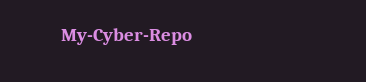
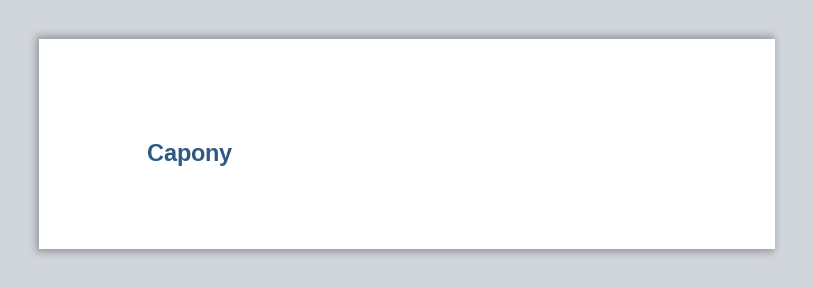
[61,28,192,45] My-Cyber-Repo -> [147,144,232,166] Capony

